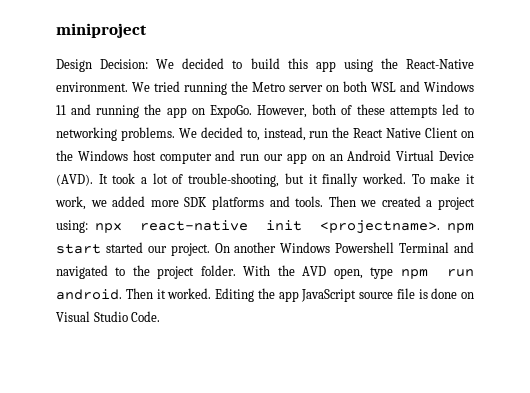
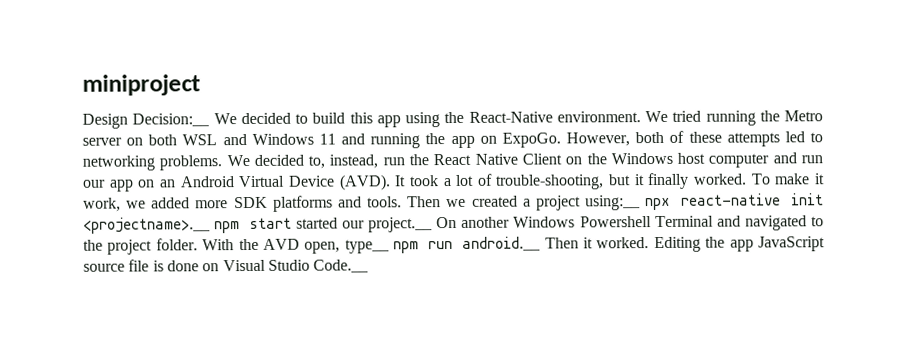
[100,59,149,69] Decision: -> [132,113,211,127] Decision:__
[56,220,88,233] using: -> [585,195,642,211] using:__
[319,220,440,234] <projectname>. -> [83,217,211,234] <projectname>.__
[170,243,210,256] project. -> [367,217,433,233] project.__
[370,267,394,279] type -> [344,239,390,254] type__
[56,289,122,300] android. -> [462,236,542,251] android.__
[131,311,161,322] Code. -> [313,259,370,273] Code.__

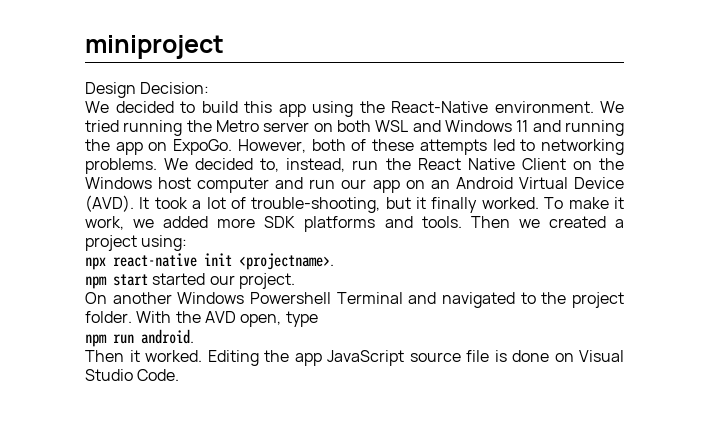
[132,113,211,127] Decision:__ -> [140,82,210,94] Decision: //
[585,195,642,211] using:__ -> [141,235,188,251] using: //
[83,217,211,234] <projectname>.__ -> [239,253,334,270] <projectname>. //
[367,217,433,233] project.__ -> [238,273,295,289] project. //
[344,239,390,254] type__ -> [285,311,318,327] type //
[462,236,542,251] android.__ -> [141,329,194,344] android. //
[313,259,370,273] Code.__ -> [137,369,180,381] Code.

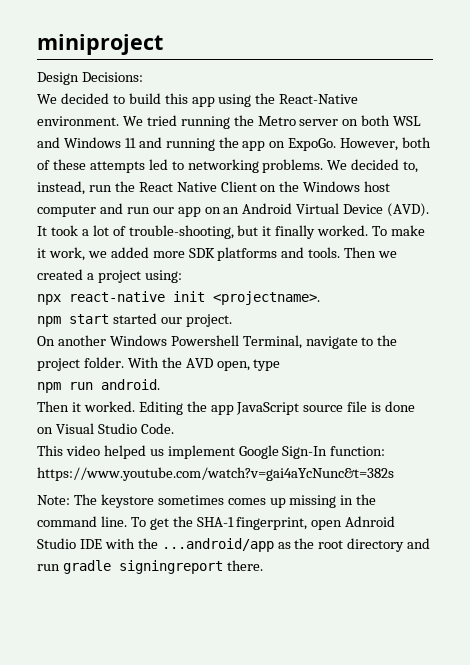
[140,82,210,94] Decision: -> [81,72,143,82] Decisions:
[336,292,515,308] Terminal and navigated -> [242,335,358,349] Terminal, navigate
(180, 375) none -> [37,445,386,459] [37,467,394,481] [37,494,377,508] [37,516,396,530] [37,538,431,552] [37,560,263,574] // This video helped us implement Google Sign-In function: https://www.youtube.com/watch?v=gai4aYcNunc&t=382s // Note: The keystore sometimes comes up missing in the command line. To get the SHA-1 fingerprint, open Adnroid Studio IDE with the ...android/app as the root directory and run gradle signingreport there.

